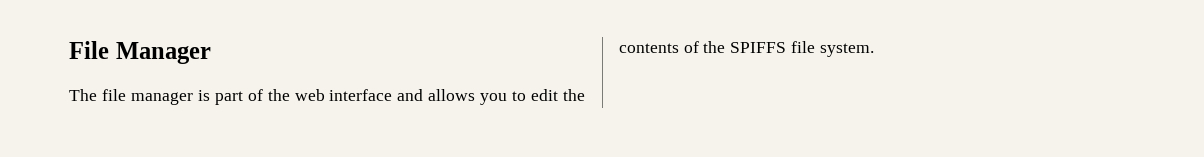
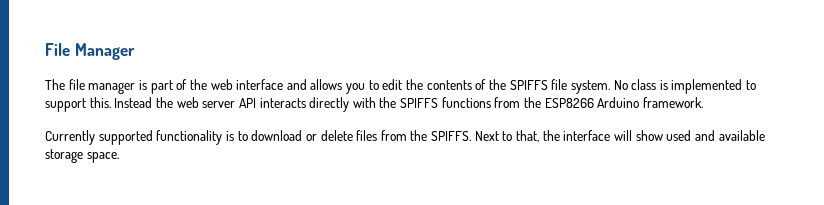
(874, 50) none -> [613,79,757,94] [45,97,703,112] [45,130,765,145] [45,149,119,163] No class is implemented to support this. Instead the web server API interacts directly with the SPIFFS functions from the ESP8266 Arduino framework. // Currently supported functionality is to download or delete files from the SPIFFS. Next to that, the interface will show used and available storage space.

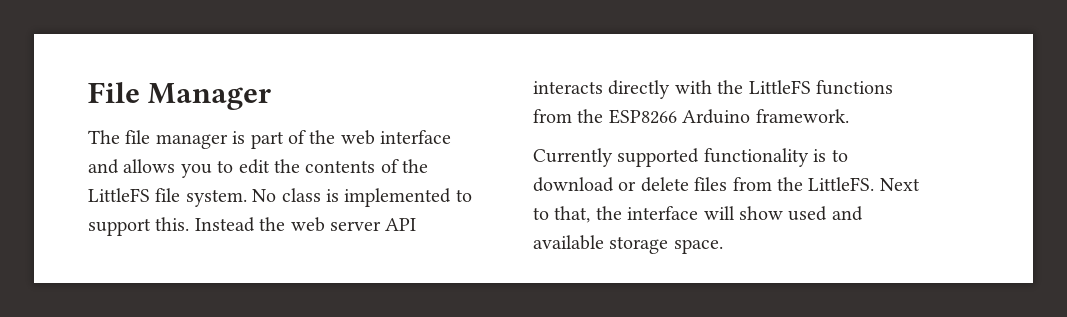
[509,80,548,90] SPIFFS -> [88,188,150,202] LittleFS
[400,98,439,108] SPIFFS -> [748,80,811,94] LittleFS
[431,131,472,141] SPIFFS. -> [808,177,875,191] LittleFS.

